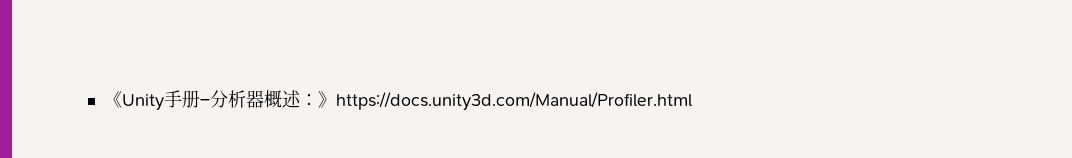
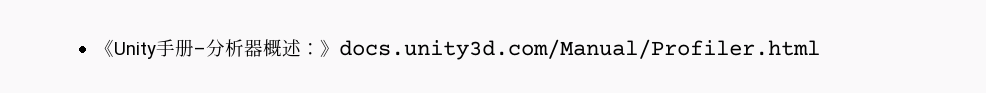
[335,92,692,111] https://docs.unity3d.com/Manual/Profiler.html -> [339,39,821,60] docs.unity3d.com/Manual/Profiler.html

